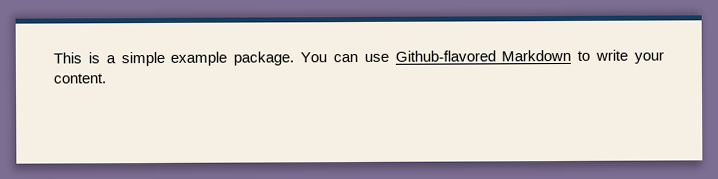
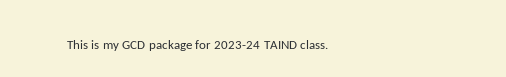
[105,49,664,67] [53,73,106,84] a simple example package. You can use Github-flavored Markdown to write your content. -> [102,40,328,51] my GCD package for 2023-24 TAIND class.

